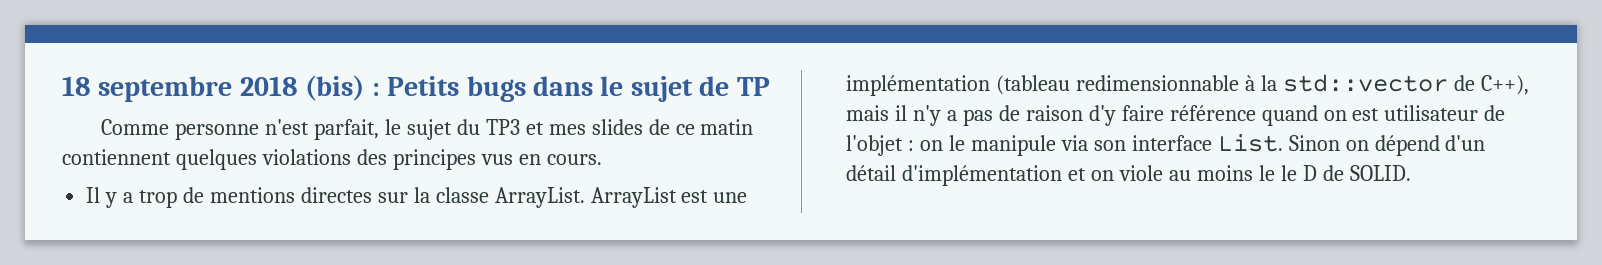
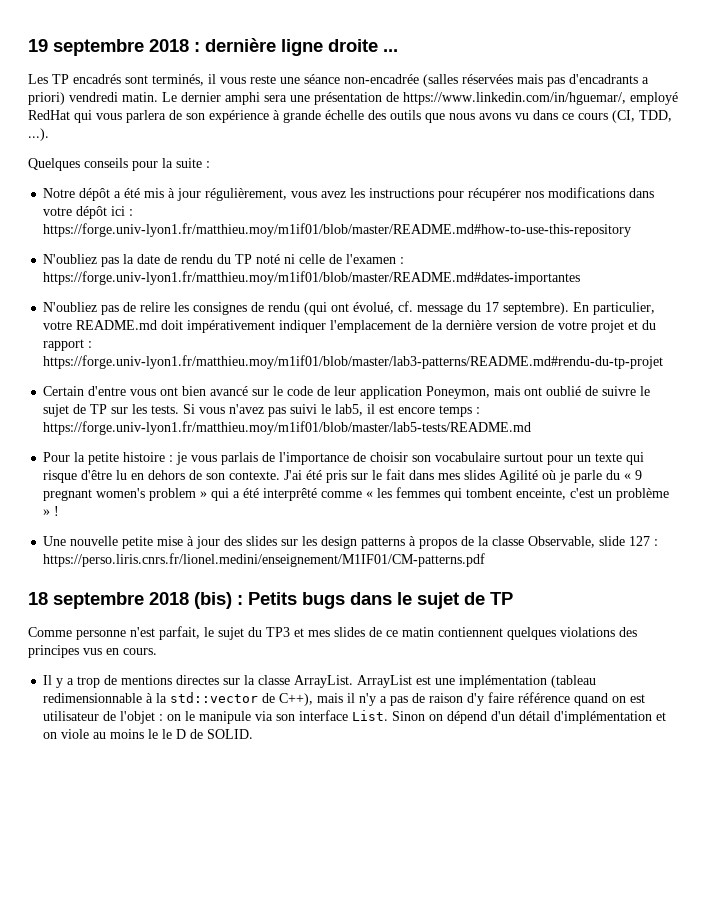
(62, 86) none -> [28,38,398,56] [28,74,649,87] [28,92,678,105] [28,110,672,123] [28,128,49,141] [28,158,210,171] [43,187,655,201] [43,206,134,219] [43,223,632,237] [43,254,405,267] [43,271,581,285] [43,301,656,315] [43,320,657,333] [43,339,93,351] [43,355,664,369] [43,386,651,399] [43,404,481,417] [43,421,532,435] [43,452,645,465] [43,469,643,483] [43,487,670,501] [43,506,60,516] [43,536,659,549] [43,553,486,567] 19 septembre 2018 : dernière ligne droite ... // Les TP encadrés sont terminés, il vous reste une séance non-encadrée (salles réservées mais pas d'encadrants a priori) vendredi matin. Le dernier amphi sera une présentation de https://www.linkedin.com/in/hguemar/, employé RedHat qui vous parlera de son expérience à grande échelle des outils que nous avons vu dans ce cours (CI, TDD, ...). // Quelques conseils pour la suite : // Notre dépôt a été mis à jour régulièrement, vous avez les instructions pour récupérer nos modifications dans votre dépôt ici : https://forge.univ-lyon1.fr/matthieu.moy/m1if01/blob/master/README.md#how-to-use-this-repository // N'oubliez pas la date de rendu du TP noté ni celle de l'examen : https://forge.univ-lyon1.fr/matthieu.moy/m1if01/blob/master/README.md#dates-importantes // N'oubliez pas de relire les consignes de rendu (qui ont évolué, cf. message du 17 septembre). En particulier, votre README.md doit impérativement indiquer l'emplacement de la dernière version de votre projet et du rapport : https://forge.univ-lyon1.fr/matthieu.moy/m1if01/blob/master/lab3-patterns/README.md#rendu-du-tp-projet // Certain d'entre vous ont bien avancé sur le code de leur application Poneymon, mais ont oublié de suivre le sujet de TP sur les tests. Si vous n'avez pas suivi le lab5, il est encore temps : https://forge.univ-lyon1.fr/matthieu.moy/m1if01/blob/master/lab5-tests/README.md // Pour la petite histoire : je vous parlais de l'importance de choisir son vocabulaire surtout pour un texte qui risque d'être lu en dehors de son contexte. J'ai été pris sur le fait dans mes slides Agilité où je parle du « 9 pregnant women's problem » qui a été interprêté comme « les femmes qui tombent enceinte, c'est un problème » ! // Une nouvelle petite mise à jour des slides sur les design patterns à propos de la classe Observable, slide 127 : https://perso.liris.cnrs.fr/lionel.medini/enseignement/M1IF01/CM-patterns.pdf //

